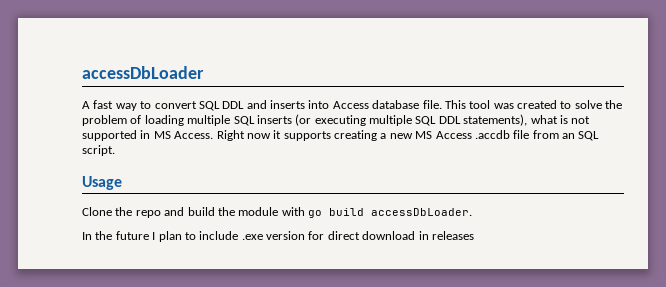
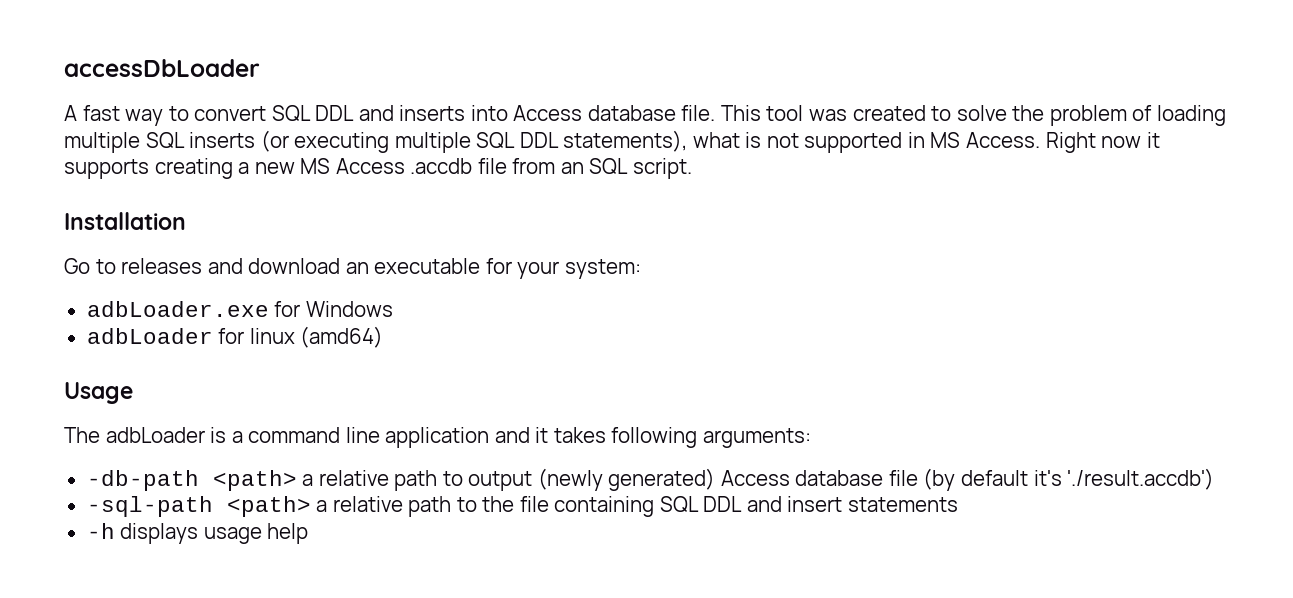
[82,176,122,190] [82,207,472,218] [82,231,474,242] Usage // Clone the repo and build the module with go build accessDbLoader. // In the future I plan to include .exe version for direct download in releases -> [64,212,186,230] [64,258,641,279] [86,301,393,317] [86,326,384,348] [64,382,133,404] [64,427,811,448] [86,468,1215,491] [86,496,958,517] [86,523,309,544] Installation // Go to releases and download an executable for your system: // adbLoader.exe for Windows // adbLoader for linux (amd64) // Usage // The adbLoader is a command line application and it takes following arguments: // -db-path <path> a relative path to output (newly generated) Access database file (by default it's './result.accdb') // -sql-path <path> a relative path to the file containing SQL DDL and insert statements // -h displays usage help

